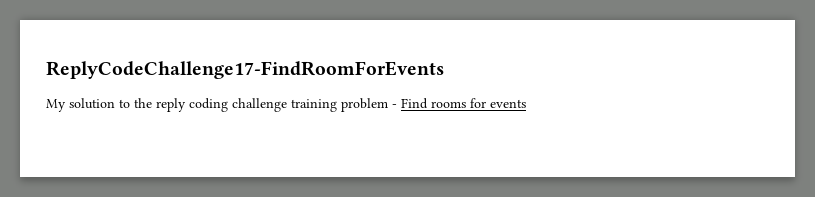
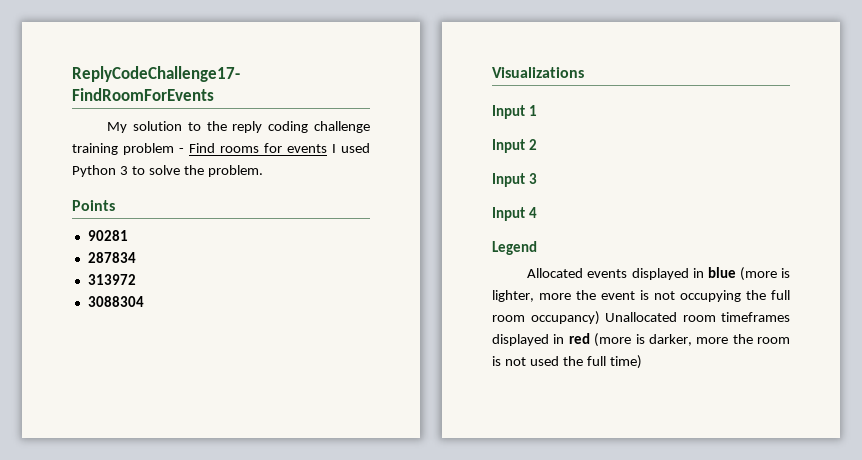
(526, 103) none -> [332,143,370,153] [72,165,263,177] [72,200,115,211] [87,230,128,241] [87,252,136,263] [87,274,136,285] [87,296,144,307] [492,67,584,78] [492,105,537,119] [492,139,537,153] [492,173,537,187] [492,207,537,221] [492,241,537,255] [527,267,790,281] [492,290,790,302] [492,311,790,325] [492,333,790,347] [492,355,642,369] I used Python 3 to solve the problem. // Points // 90281 // 287834 // 313972 // 3088304 // Visualizations // Input 1 // Input 2 // Input 3 // Input 4 // Legend // Allocated events displayed in blue (more is lighter, more the event is not occupying the full room occupancy) Unallocated room timeframes displayed in red (more is darker, more the room is not used the full time)

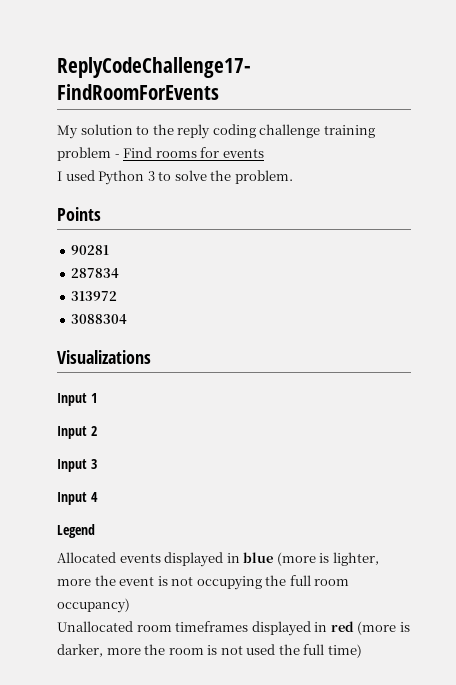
(327, 148) none -> (264, 153) //
(600, 318) none -> (130, 605) //

